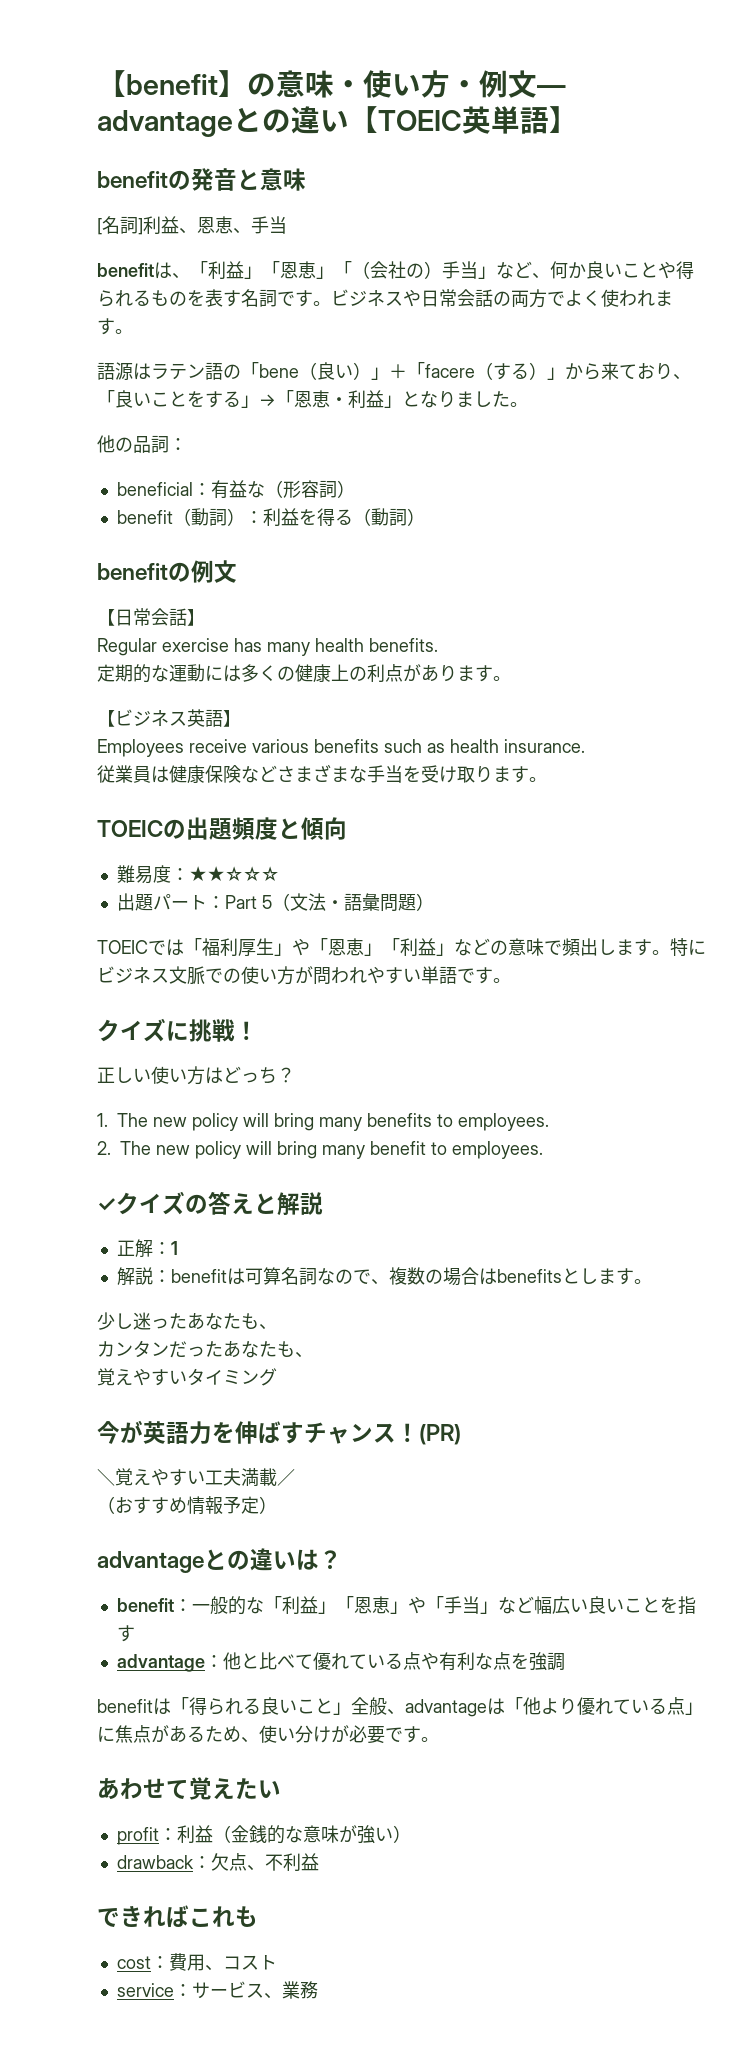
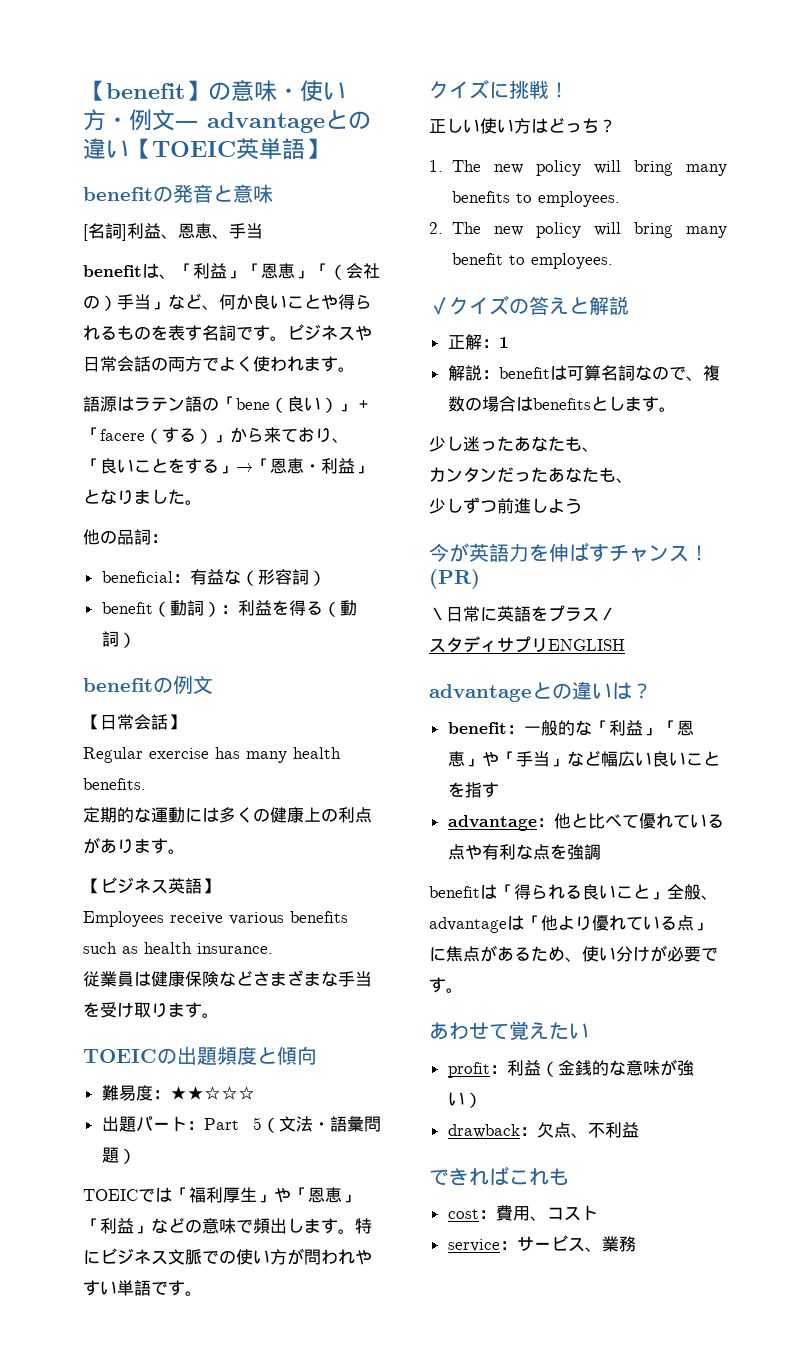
[97,1368,277,1386] 覚えやすいタイミング -> [429,497,582,514] 少しずつ前進しよう
[115,1468,295,1487] [97,1496,277,1515] 覚えやすい工夫満載／ // （おすすめ情報予定） -> [446,605,616,622] [429,636,625,653] 日常に英語をプラス／ // スタディサプリENGLISH

